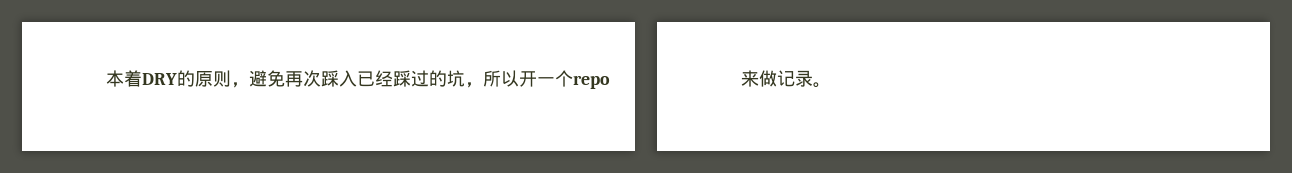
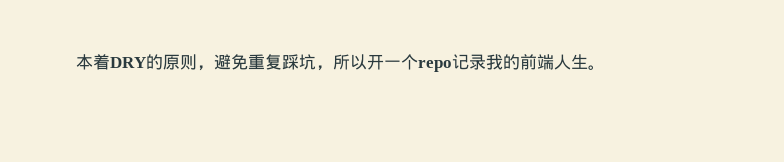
[285,70,447,87] 再次踩入已经踩过的 -> [247,54,299,70] 重复踩
[741,70,813,87] 来做记录 -> [451,54,588,70] 记录我的前端人生

